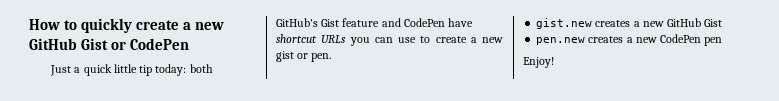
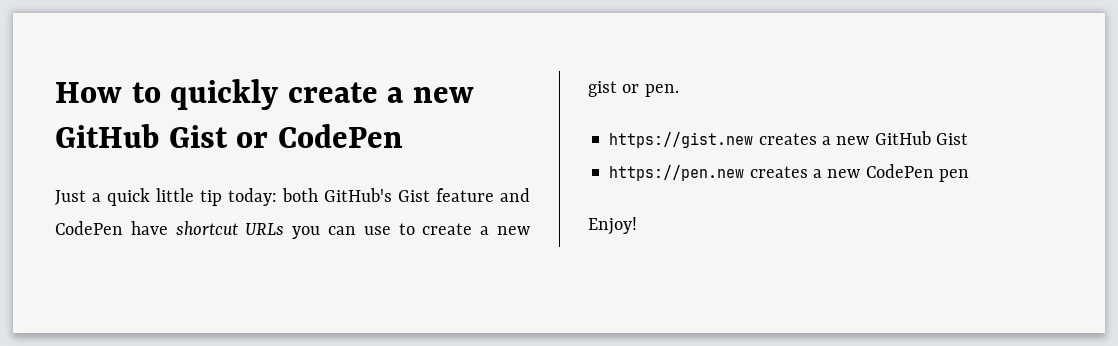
[536,18,593,29] gist.new -> [609,132,754,148] https://gist.new
[536,37,586,45] pen.new -> [609,165,745,181] https://pen.new

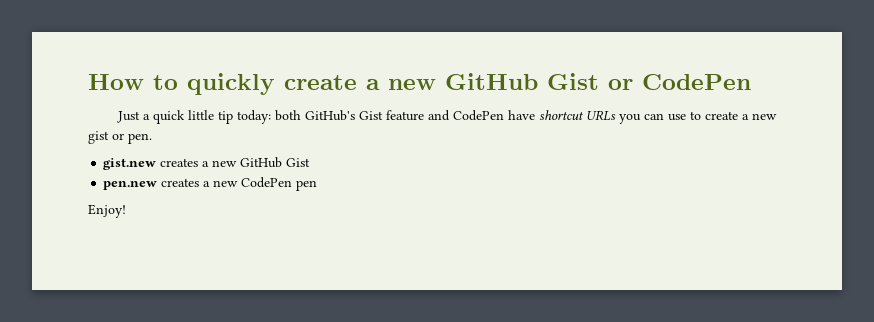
[609,132,754,148] https://gist.new -> [103,158,157,170] gist.new
[609,165,745,181] https://pen.new -> [103,181,158,190] pen.new

